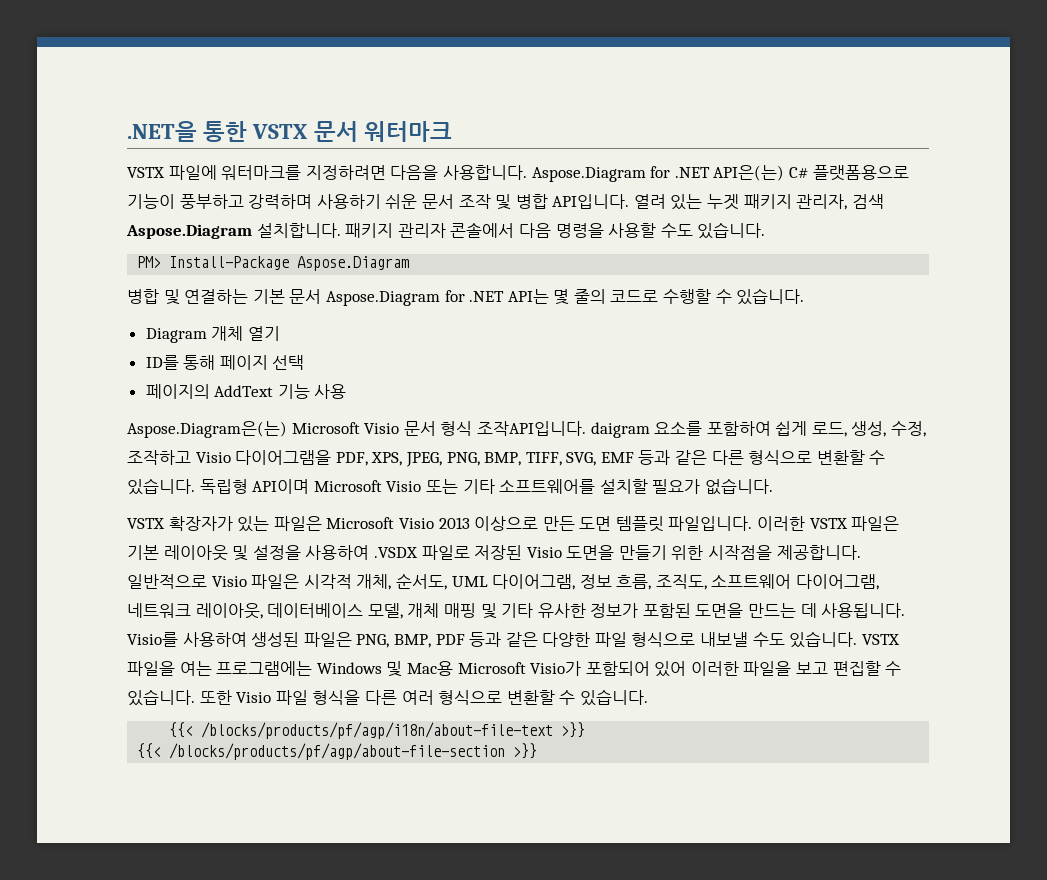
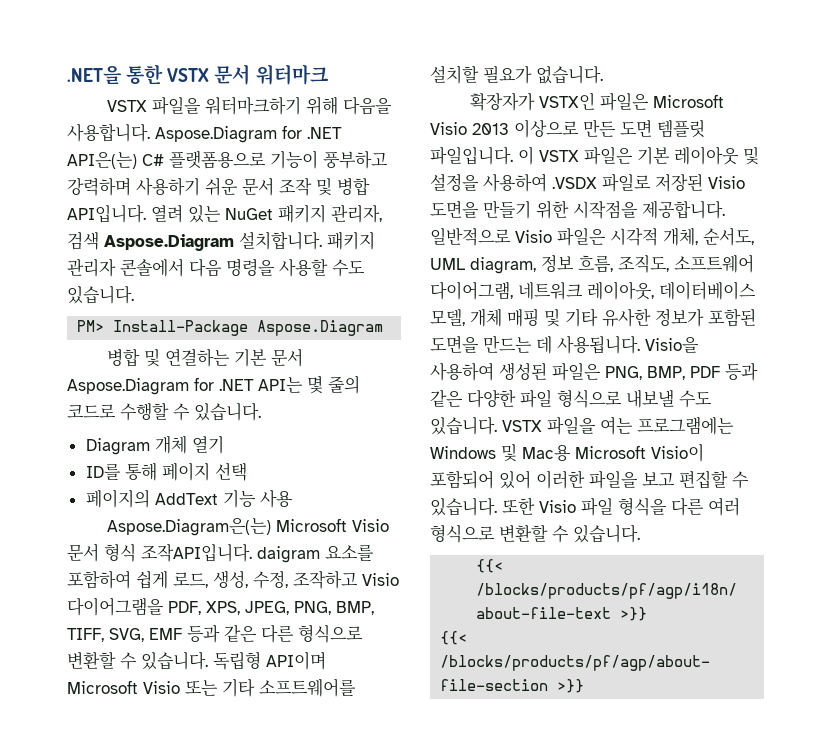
[168,165,386,180] 파일에 워터마크를 지정하려면 -> [152,96,339,115] 파일을 워터마크하기 위해
[707,194,740,210] 누겟 -> [225,208,273,220] NuGet
[127,516,270,532] VSTX 확장자가 있는 -> [470,92,596,111] 확장자가 VSTX인
[757,516,806,531] 이러한 -> [518,146,534,165] 이
[492,574,576,590] 다이어그램, -> [470,257,536,274] diagram,
[127,632,178,647] Visio를 -> [645,337,699,353] Visio을
[530,661,582,676] Visio가 -> [651,443,704,462] Visio이

